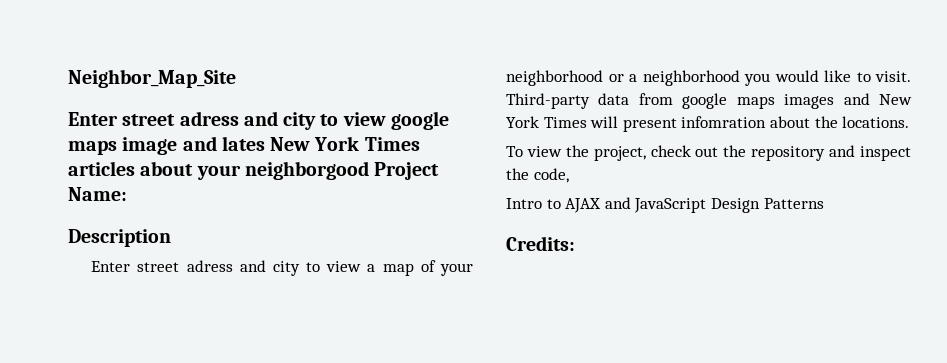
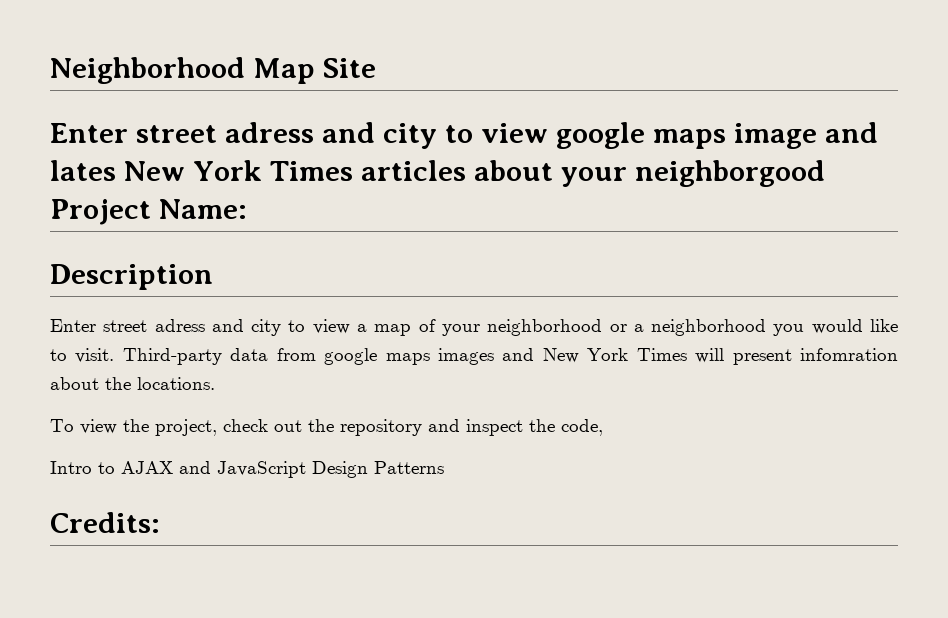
[68,69,236,88] Neighbor_Map_Site -> [50,57,376,84] Neighborhood Map Site

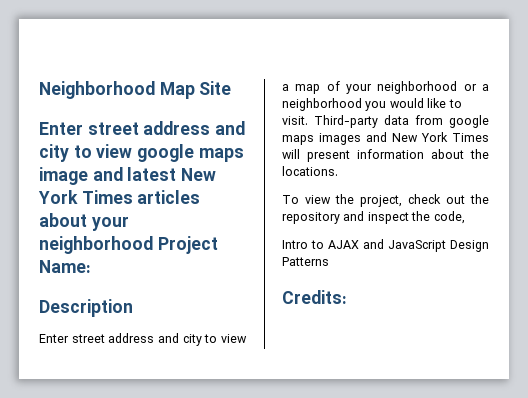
[224,122,314,143] adress -> [143,121,211,135] address
[50,160,116,181] lates -> [127,167,177,181] latest
[634,160,825,187] neighborgood -> [39,236,153,254] neighborhood
[154,319,205,332] adress -> [108,333,155,343] address
[800,348,899,361] infomration -> [357,149,424,159] information

